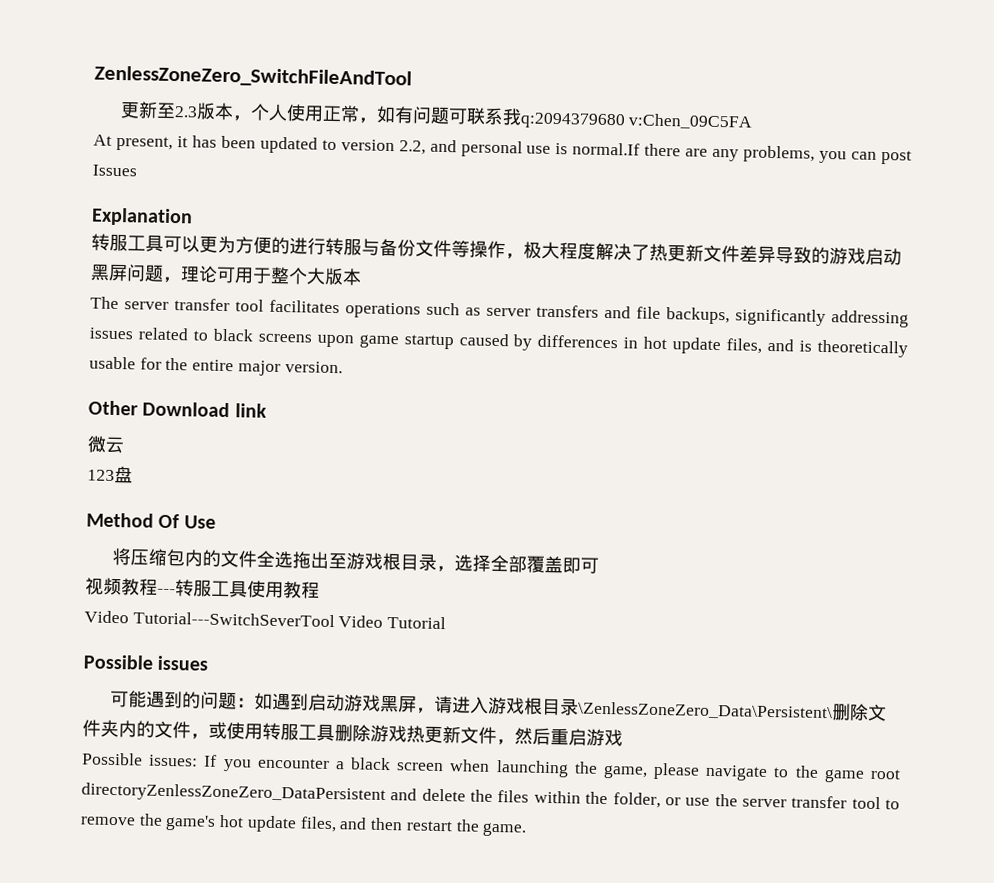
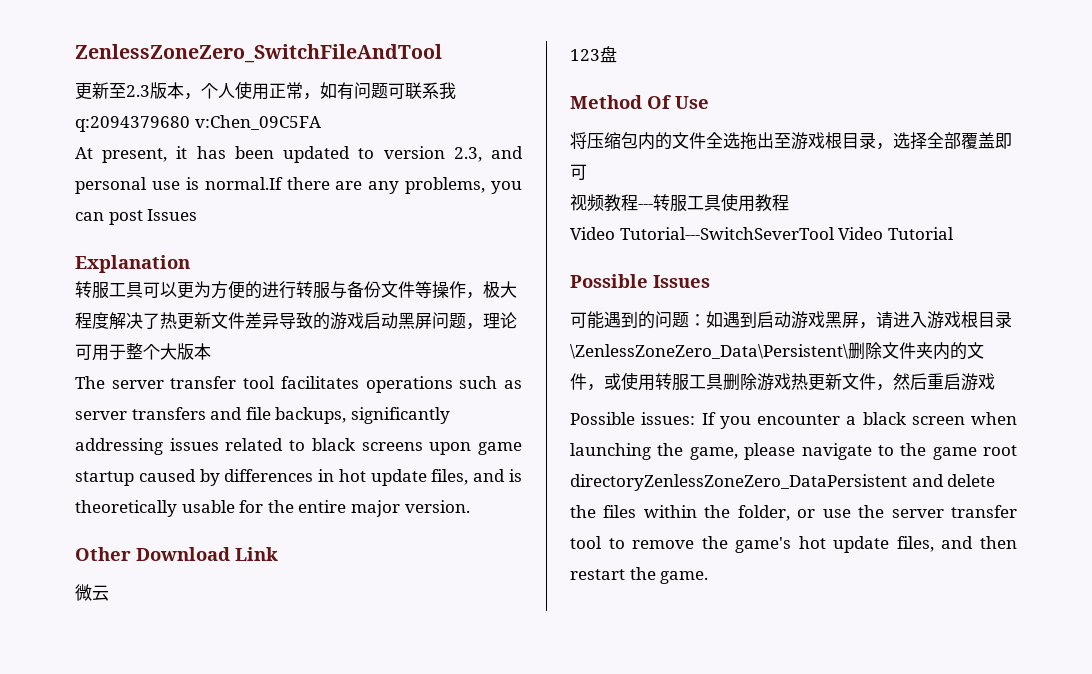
[398,140,426,155] 2.2, -> [453,147,482,162] 2.3,
[234,403,267,418] link -> [235,547,278,561] Link
[157,655,210,671] issues -> [653,275,710,288] Issues

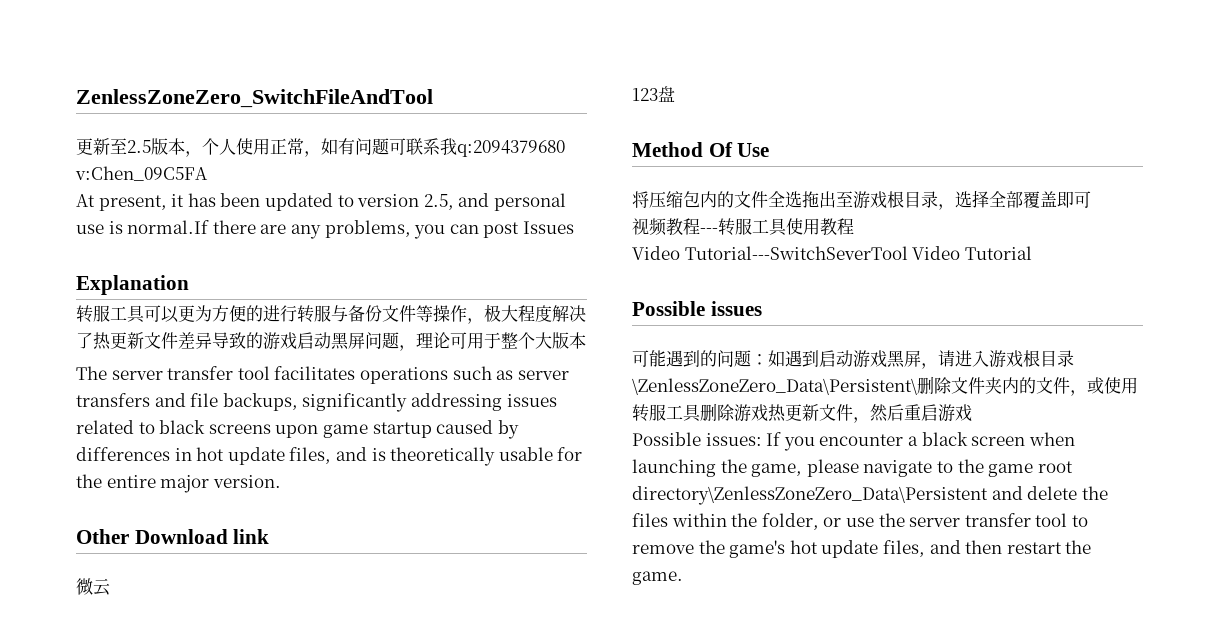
[126,85,150,97] 2.3 -> [127,140,151,153] 2.5
[453,147,482,162] 2.3, -> [423,194,454,210] 2.5,
[235,547,278,561] Link -> [233,529,270,544] link
[653,275,710,288] Issues -> [710,301,762,316] issues
[570,474,907,491] directoryZenlessZoneZero_DataPersistent -> [632,486,988,505] directory\ZenlessZoneZero_Data\Persistent

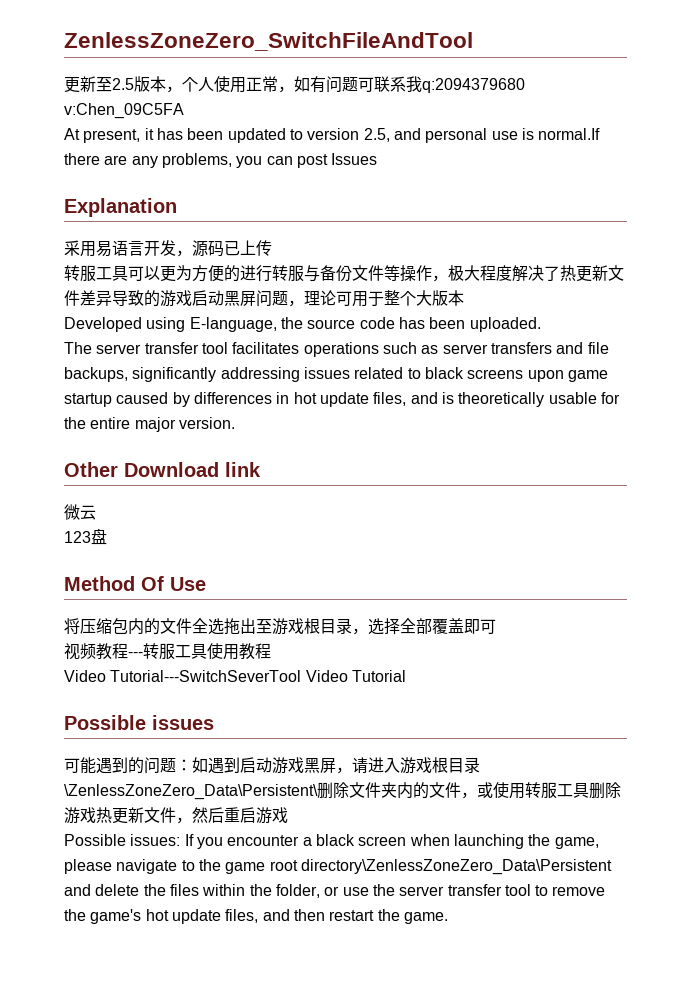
(189, 285) none -> [64,240,272,257] // 采用易语言开发，源码已上传
(586, 340) none -> [64,317,541,332] // Developed using E-language, the source code has been uploaded.

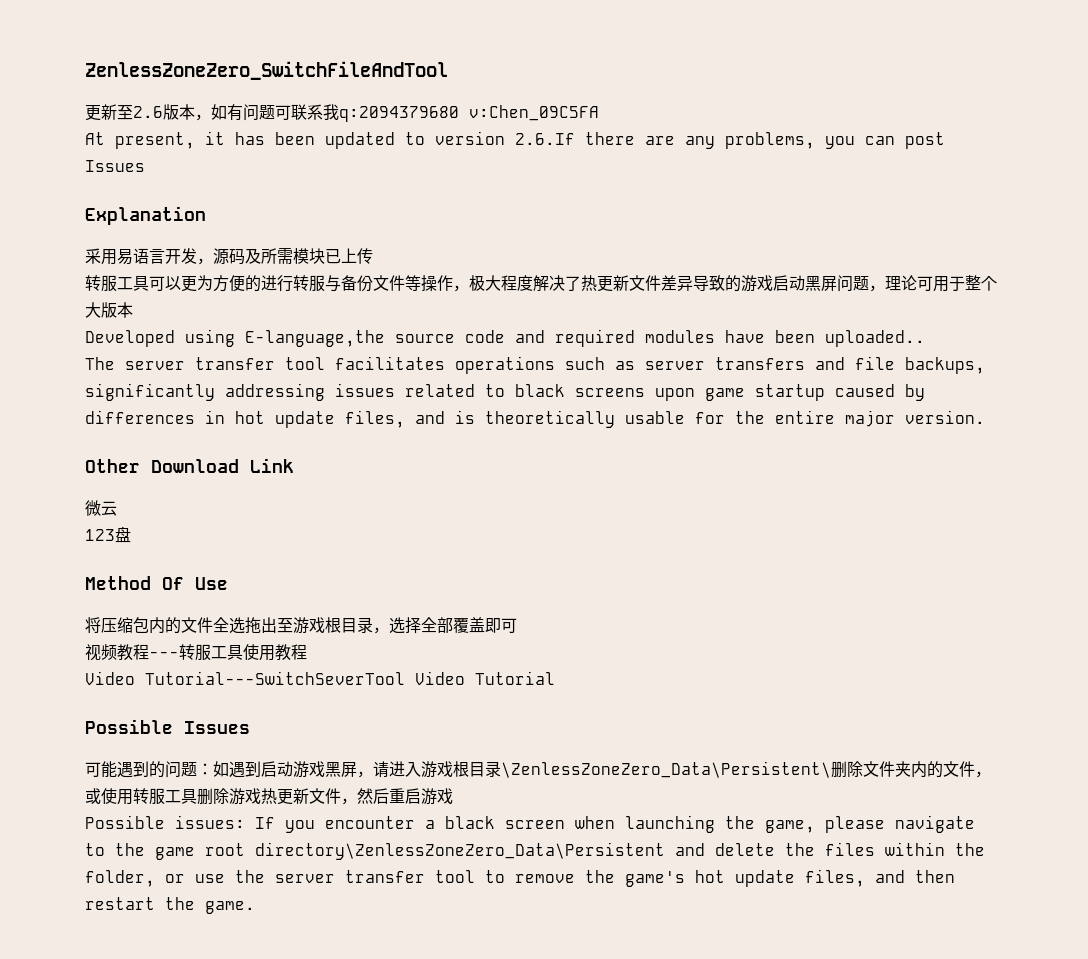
[112,76,278,93] 2.5版本，个人使用正常 -> [133,104,195,120] 2.6版本
[363,128,601,143] 2.5, and personal use is normal.If -> [515,133,575,145] 2.6.If
(224, 248) none -> [245,248,325,264] 及所需模块
[189,317,541,332] E-language, the source code has been uploaded. -> [245,329,925,347] E-language,the source code and required modules have been uploaded..
[225,462,261,477] link -> [250,458,294,473] Link
[152,715,214,730] issues -> [184,721,250,734] Issues

